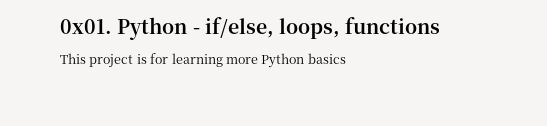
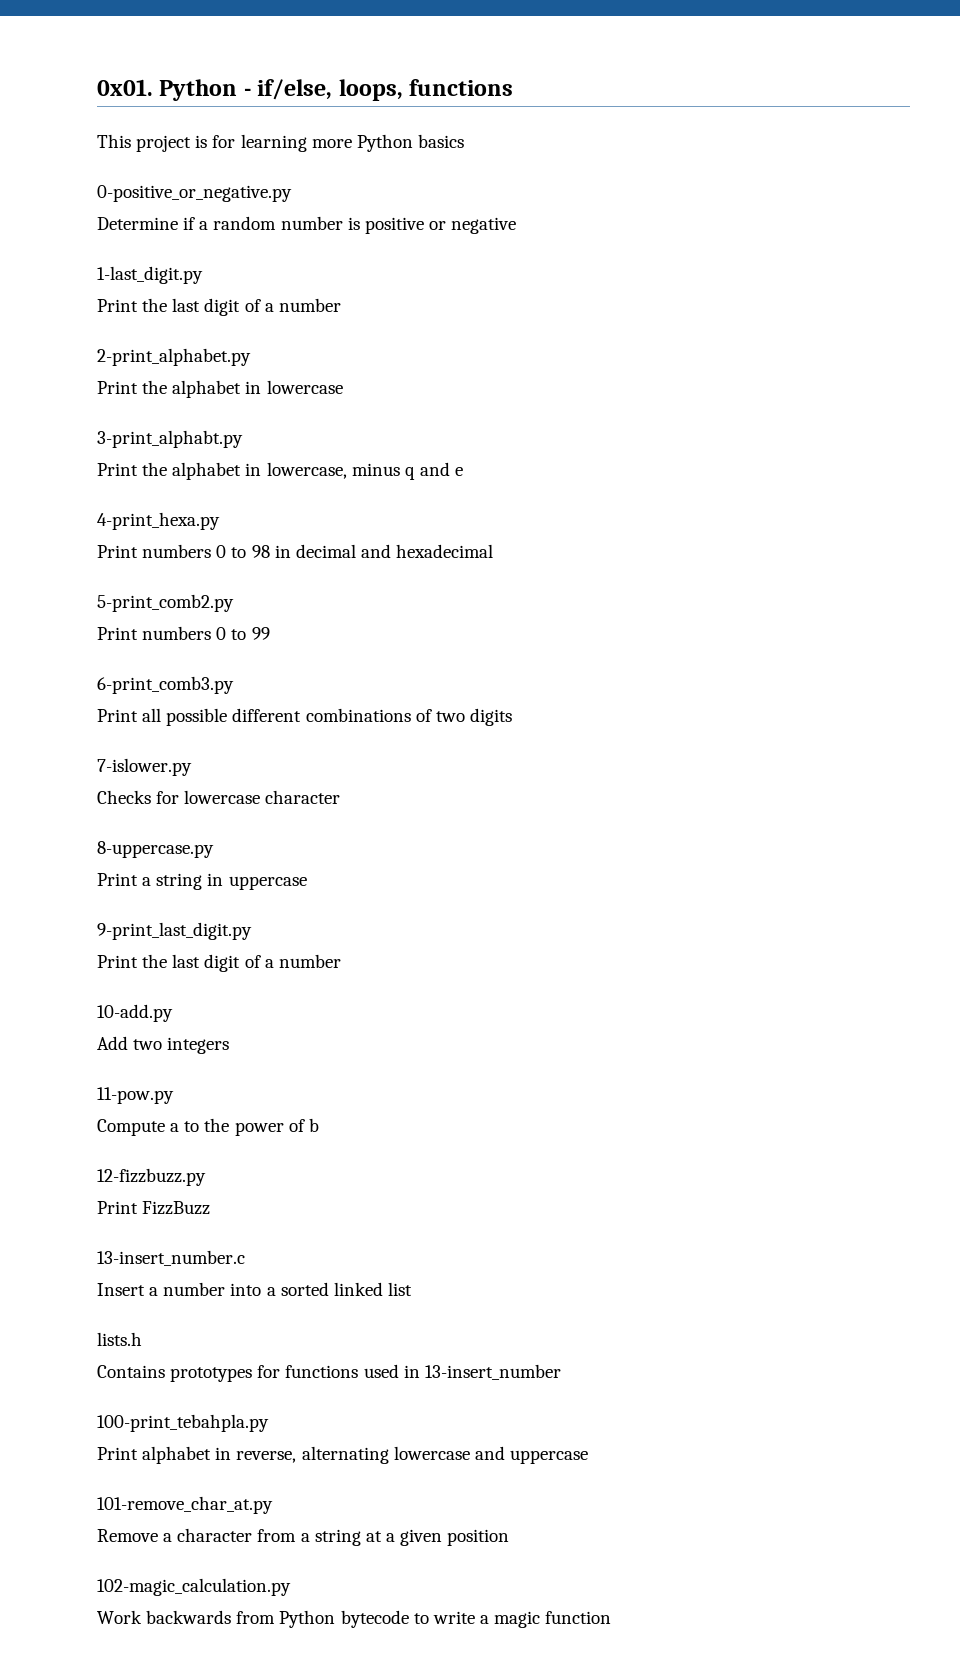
(346, 58) none -> [97,185,292,202] [97,216,517,234] [97,266,203,284] [97,298,341,316] [97,348,251,366] [97,380,343,398] [97,430,243,448] [97,462,464,480] [97,512,220,530] [97,544,494,558] [97,594,234,612] [97,626,270,640] [97,676,234,694] [97,708,512,726] [97,758,192,776] [97,790,341,804] [97,841,214,858] [97,873,307,890] [97,922,252,940] [97,954,341,972] [97,1004,173,1022] [97,1036,230,1054] [97,1087,174,1104] [97,1118,319,1136] [97,1168,206,1186] [97,1201,211,1215] [97,1250,245,1266] [97,1282,412,1296] [97,1332,142,1346] [97,1364,561,1382] [97,1414,269,1432] [97,1446,588,1464] [97,1496,273,1514] [97,1528,510,1546] [97,1578,291,1596] [97,1610,612,1628] // 0-positive_or_negative.py // Determine if a random number is positive or negative // 1-last_digit.py // Print the last digit of a number // 2-print_alphabet.py // Print the alphabet in lowercase // 3-print_alphabt.py // Print the alphabet in lowercase, minus q and e // 4-print_hexa.py // Print numbers 0 to 98 in decimal and hexadecimal // 5-print_comb2.py // Print numbers 0 to 99 // 6-print_comb3.py // Print all possible different combinations of two digits // 7-islower.py // Checks for lowercase character // 8-uppercase.py // Print a string in uppercase // 9-print_last_digit.py // Print the last digit of a number // 10-add.py // Add two integers // 11-pow.py // Compute a to the power of b // 12-fizzbuzz.py // Print FizzBuzz // 13-insert_number.c // Insert a number into a sorted linked list // lists.h // Contains prototypes for functions used in 13-insert_number // 100-print_tebahpla.py // Print alphabet in reverse, alternating lowercase and uppercase // 101-remove_char_at.py // Remove a character from a string at a given position // 102-magic_calculation.py // Work backwards from Python bytecode to write a magic function

